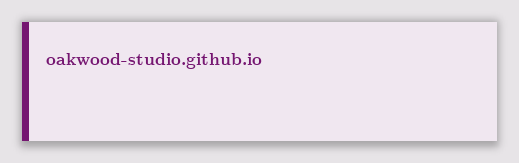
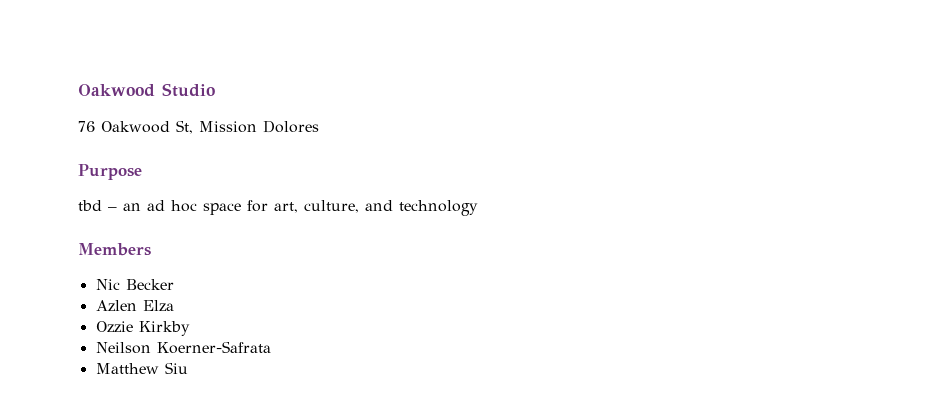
[46,53,262,69] oakwood-studio.github.io -> [78,83,215,97] [78,120,319,134] [78,164,142,180] [78,200,478,216] [78,243,151,256] [95,279,174,290] [95,300,174,312] [95,321,190,336] [95,341,271,354] [95,362,188,374] Oakwood Studio // 76 Oakwood St, Mission Dolores // Purpose // tbd – an ad hoc space for art, culture, and technology // Members // Nic Becker // Azlen Elza // Ozzie Kirkby // Neilson Koerner-Safrata // Matthew Siu

